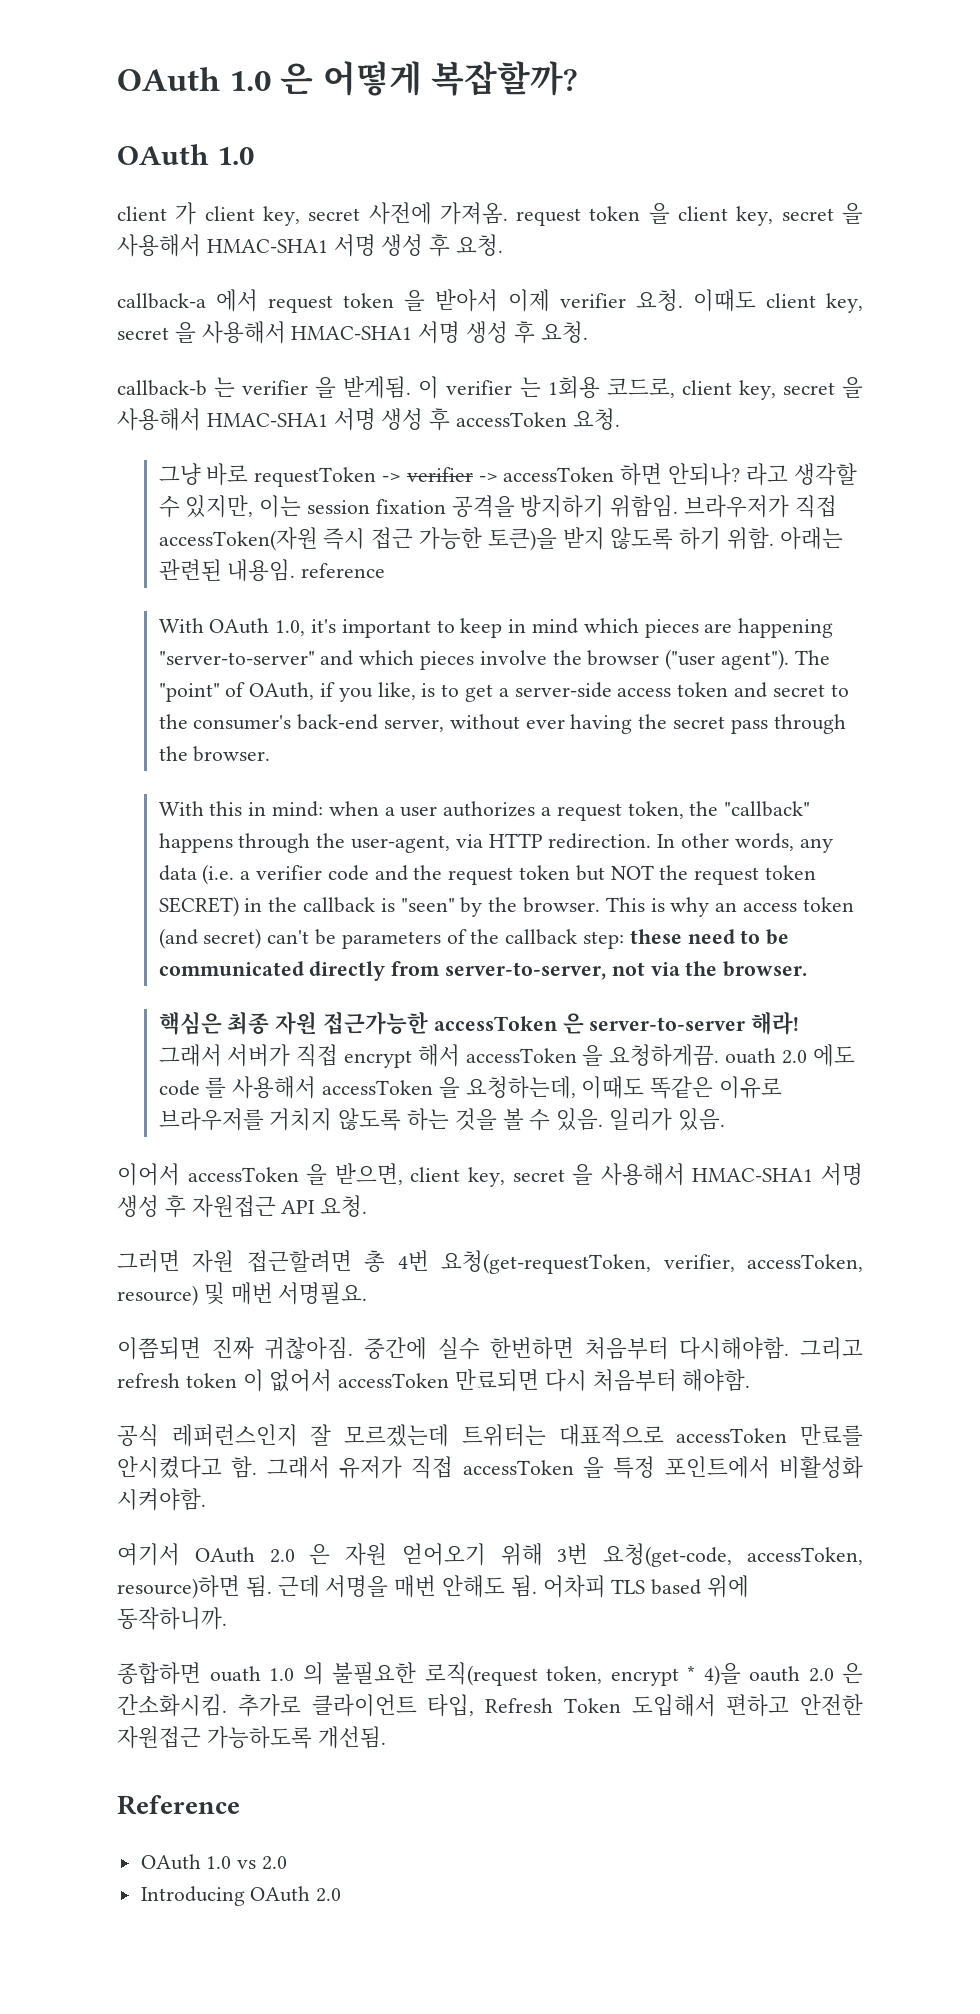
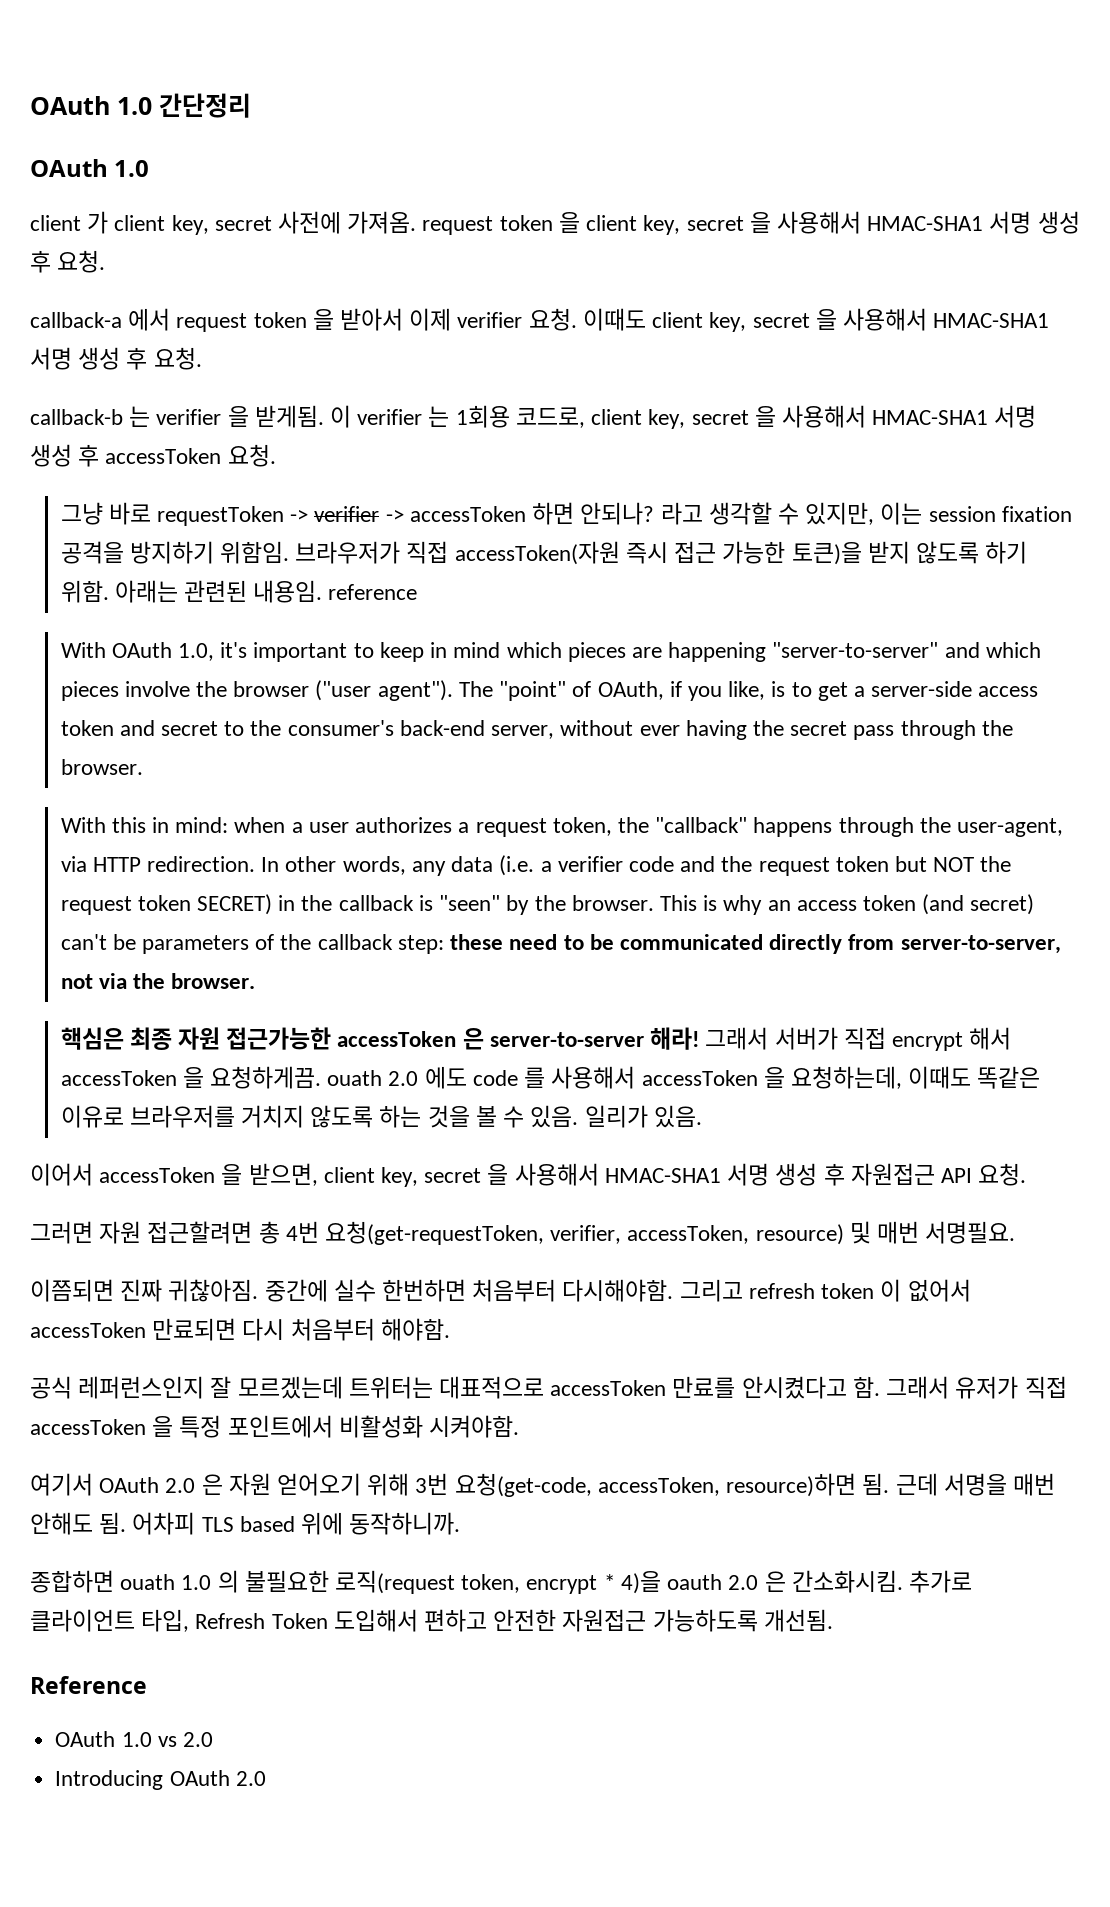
[117,61,578,96] OAuth 1.0 은 어떻게 복잡할까? -> [30,93,251,118] OAuth 1.0 간단정리

